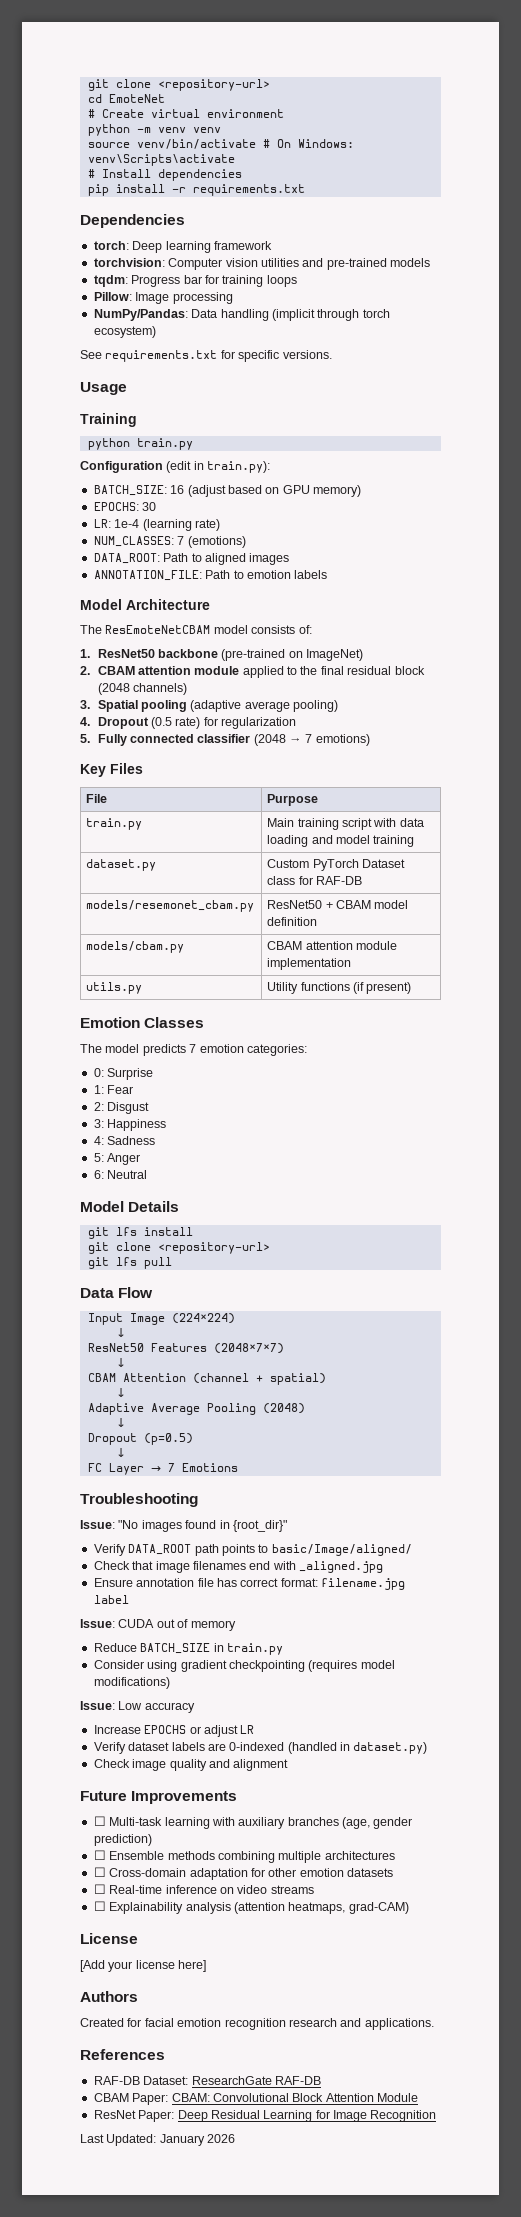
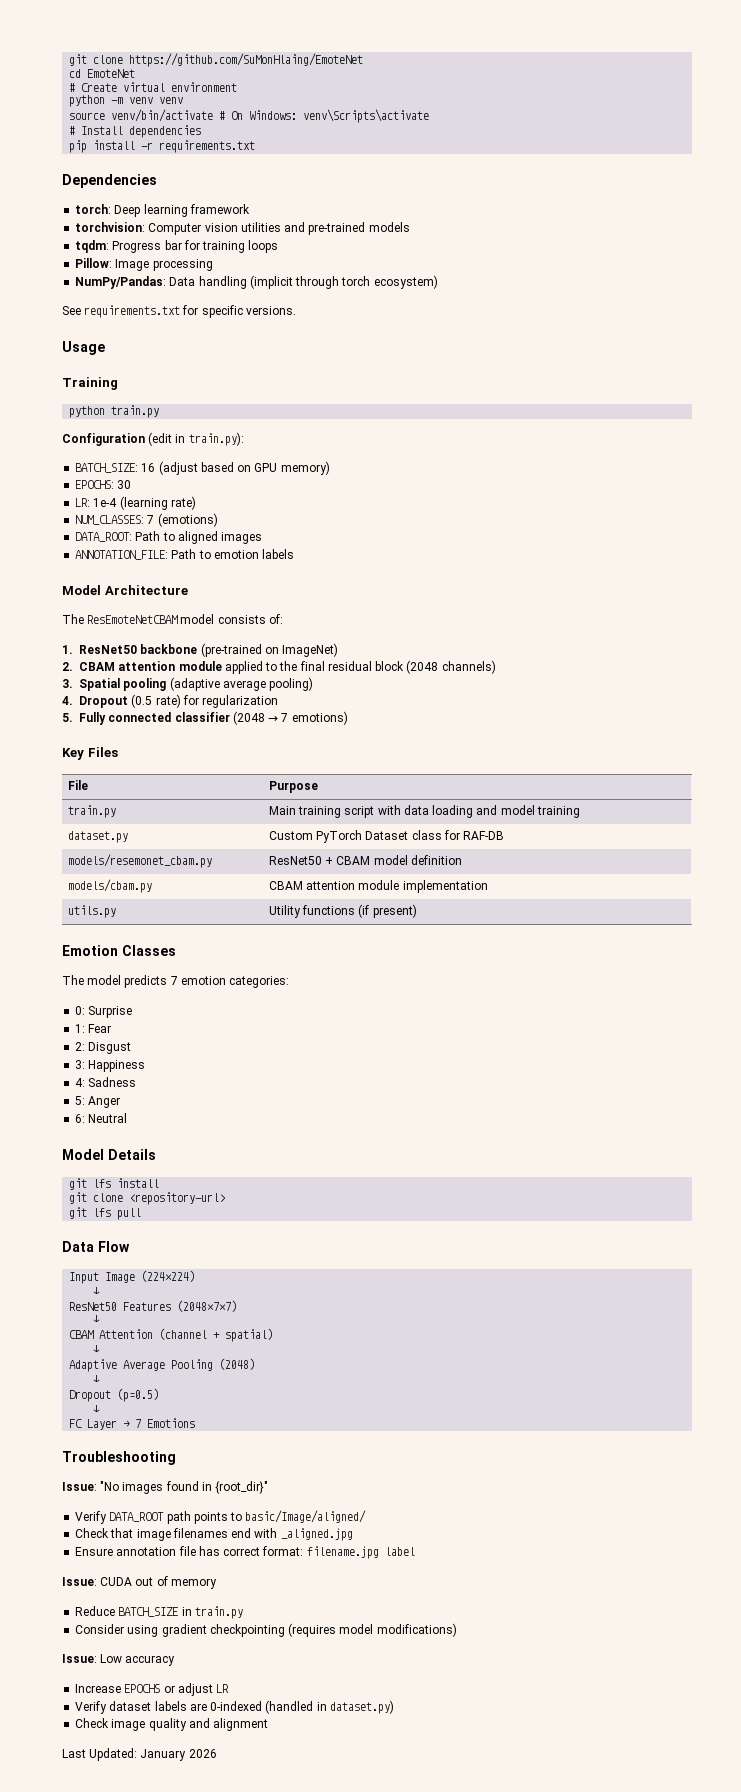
[87,79,270,91] git clone <repository-url> -> [69,53,364,67] git clone https://github.com/SuMonHlaing/EmoteNet
[80,1791,238,1804] [93,1816,413,1829] [93,1834,152,1846] [93,1850,395,1863] [93,1867,393,1880] [93,1884,314,1894] [93,1901,409,1914] [80,1933,138,1944] [80,1960,207,1972] [80,1991,138,2002] [80,2018,434,2030] [80,2049,165,2060] [93,2076,321,2085] [93,2093,418,2105] [93,2110,437,2122] // Future Improvements // ☐ Multi-task learning with auxiliary branches (age, gender prediction) // ☐ Ensemble methods combining multiple architectures // ☐ Cross-domain adaptation for other emotion datasets // ☐ Real-time inference on video streams // ☐ Explainability analysis (attention heatmaps, grad-CAM) // License // [Add your license here] // Authors // Created for facial emotion recognition research and applications. // References // RAF-DB Dataset: ResearchGate RAF-DB // CBAM Paper: CBAM: Convolutional Block Attention Module // ResNet Paper: Deep Residual Learning for Image Recognition -> (269, 1724) none

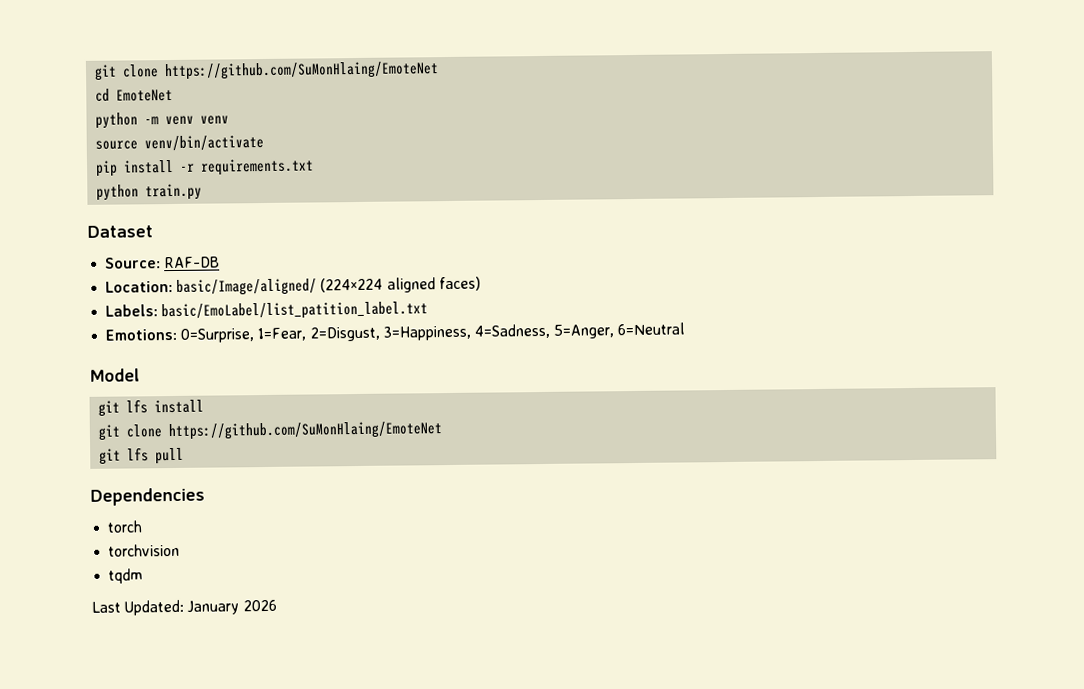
[69,82,238,92] // # Create virtual environment -> (174, 95) none
[219,109,430,123] [69,125,202,138] [69,140,256,153] [62,174,157,188] [75,204,250,217] [75,222,410,235] [75,240,279,253] [75,258,213,271] [75,275,438,289] [62,305,296,318] [62,341,105,355] [62,377,118,390] [69,405,160,418] [62,432,244,446] [75,461,330,475] [75,480,132,489] [75,496,196,510] [75,513,218,527] [75,531,263,544] [75,549,295,560] [62,585,188,595] [62,614,283,624] [62,643,339,657] [62,660,496,674] [62,677,314,691] [62,694,279,708] [62,711,348,725] [62,747,118,760] [67,780,88,790] [268,781,318,793] [67,805,116,818] [268,805,580,818] [67,831,128,843] [268,830,505,843] [67,854,212,868] [268,855,462,865] [67,879,152,893] [268,880,488,893] [67,905,116,918] [268,904,417,918] [62,945,176,956] [62,975,290,988] [75,1006,133,1018] [75,1024,112,1033] [75,1042,132,1054] [75,1060,146,1072] [75,1077,137,1087] [75,1096,121,1108] [75,1113,128,1123] [62,1149,156,1160] # On Windows: venv\Scripts\activate // # Install dependencies // pip install -r requirements.txt // Dependencies // torch: Deep learning framework // torchvision: Computer vision utilities and pre-trained models // tqdm: Progress bar for training loops // Pillow: Image processing // NumPy/Pandas: Data handling (implicit through torch ecosystem) // See requirements.txt for specific versions. // Usage // Training // python train.py // Configuration (edit in train.py): // BATCH_SIZE: 16 (adjust based on GPU memory) // EPOCHS: 30 // LR: 1e-4 (learning rate) // NUM_CLASSES: 7 (emotions) // DATA_ROOT: Path to aligned images // ANNOTATION_FILE: Path to emotion labels // Model Architecture // The ResEmoteNetCBAM model consists of: // 1. ResNet50 backbone (pre-trained on ImageNet) // 2. CBAM attention module applied to the final residual block (2048 channels) // 3. Spatial pooling (adaptive average pooling) // 4. Dropout (0.5 rate) for regularization // 5. Fully connected classifier (2048 → 7 emotions) // Key Files // File | Purpose // train.py | Main training script with data loading and model training // dataset.py | Custom PyTorch Dataset class for RAF-DB // models/resemonet_cbam.py | ResNet50 + CBAM model definition // models/cbam.py | CBAM attention module implementation // utils.py | Utility functions (if present) // Emotion Classes // The model predicts 7 emotion categories: // 0: Surprise // 1: Fear // 2: Disgust // 3: Happiness // 4: Sadness // 5: Anger // 6: Neutral // Model Details -> [95,158,315,177] [96,183,203,201] [87,225,153,238] [105,256,221,269] [105,276,481,296] [105,301,429,321] [105,322,686,343] [89,368,140,382] // pip install -r requirements.txt // python train.py // Dataset // Source: RAF-DB // Location: basic/Image/aligned/ (224×224 aligned faces) // Labels: basic/EmoLabel/list_patition_label.txt // Emotions: 0=Surprise, 1=Fear, 2=Disgust, 3=Happiness, 4=Sadness, 5=Anger, 6=Neutral // Model
[129,1192,226,1205] <repository-url> -> [168,421,443,441] https://github.com/SuMonHlaing/EmoteNet
[62,1241,130,1252] [69,1270,196,1284] [93,1287,101,1295] [69,1300,238,1312] [93,1315,101,1323] [69,1328,274,1342] [93,1345,101,1353] [69,1358,256,1372] [93,1375,101,1383] [69,1388,160,1402] [93,1405,101,1413] [69,1418,196,1430] [62,1451,176,1465] [62,1481,269,1494] [75,1510,367,1524] [75,1528,353,1541] [75,1546,415,1559] [62,1576,217,1589] [75,1606,243,1619] [75,1623,457,1637] [62,1654,176,1666] [75,1683,230,1696] [75,1700,394,1714] [75,1718,269,1731] Data Flow // Input Image (224×224) // ↓ // ResNet50 Features (2048×7×7) // ↓ // CBAM Attention (channel + spatial) // ↓ // Adaptive Average Pooling (2048) // ↓ // Dropout (p=0.5) // ↓ // FC Layer → 7 Emotions // Troubleshooting // Issue: "No images found in {root_dir}" // Verify DATA_ROOT path points to basic/Image/aligned/ // Check that image filenames end with _aligned.jpg // Ensure annotation file has correct format: filename.jpg label // Issue: CUDA out of memory // Reduce BATCH_SIZE in train.py // Consider using gradient checkpointing (requires model modifications) // Issue: Low accuracy // Increase EPOCHS or adjust LR // Verify dataset labels are 0-indexed (handled in dataset.py) // Check image quality and alignment -> [90,487,205,506] [107,520,144,533] [108,543,181,557] [108,568,144,584] Dependencies // torch // torchvision // tqdm

